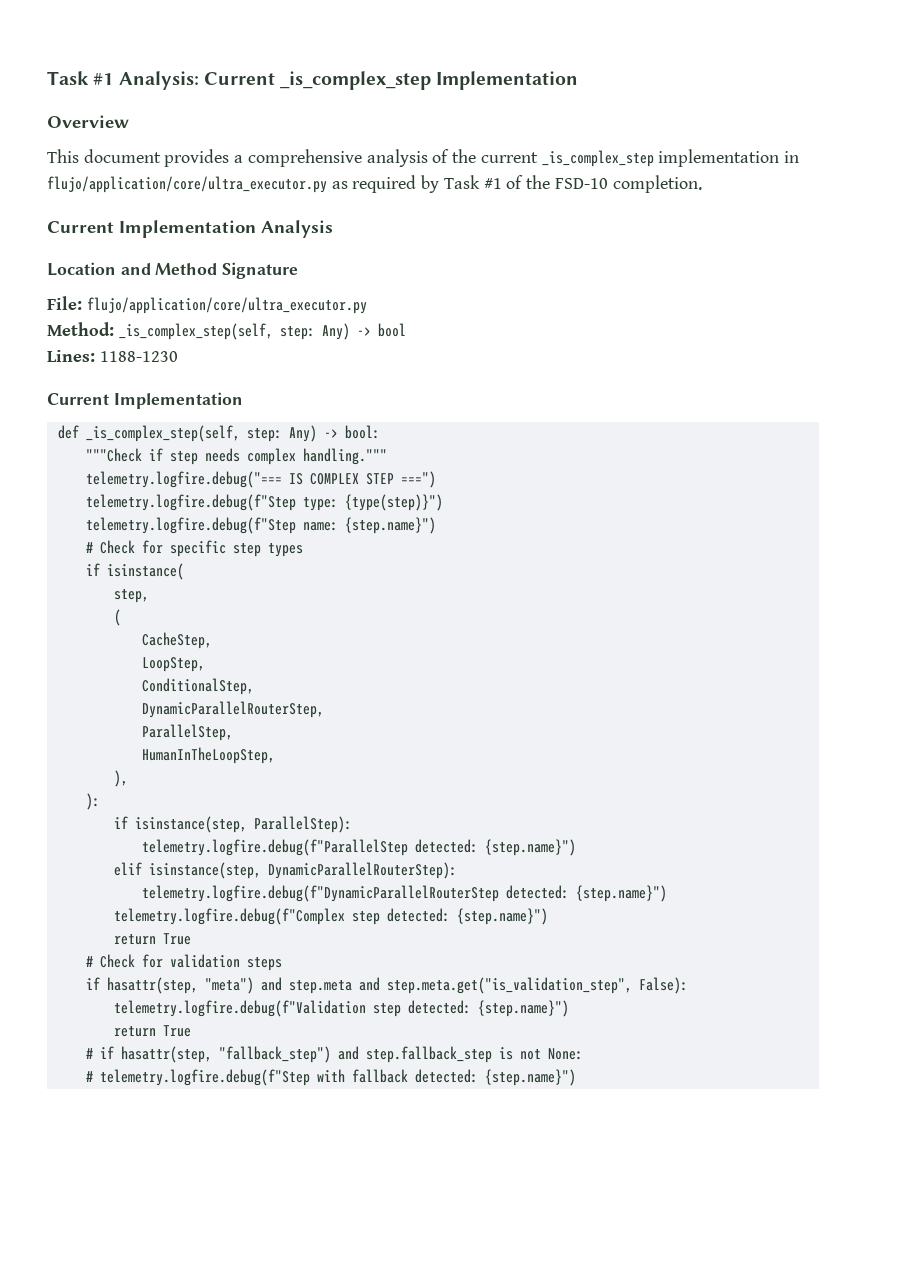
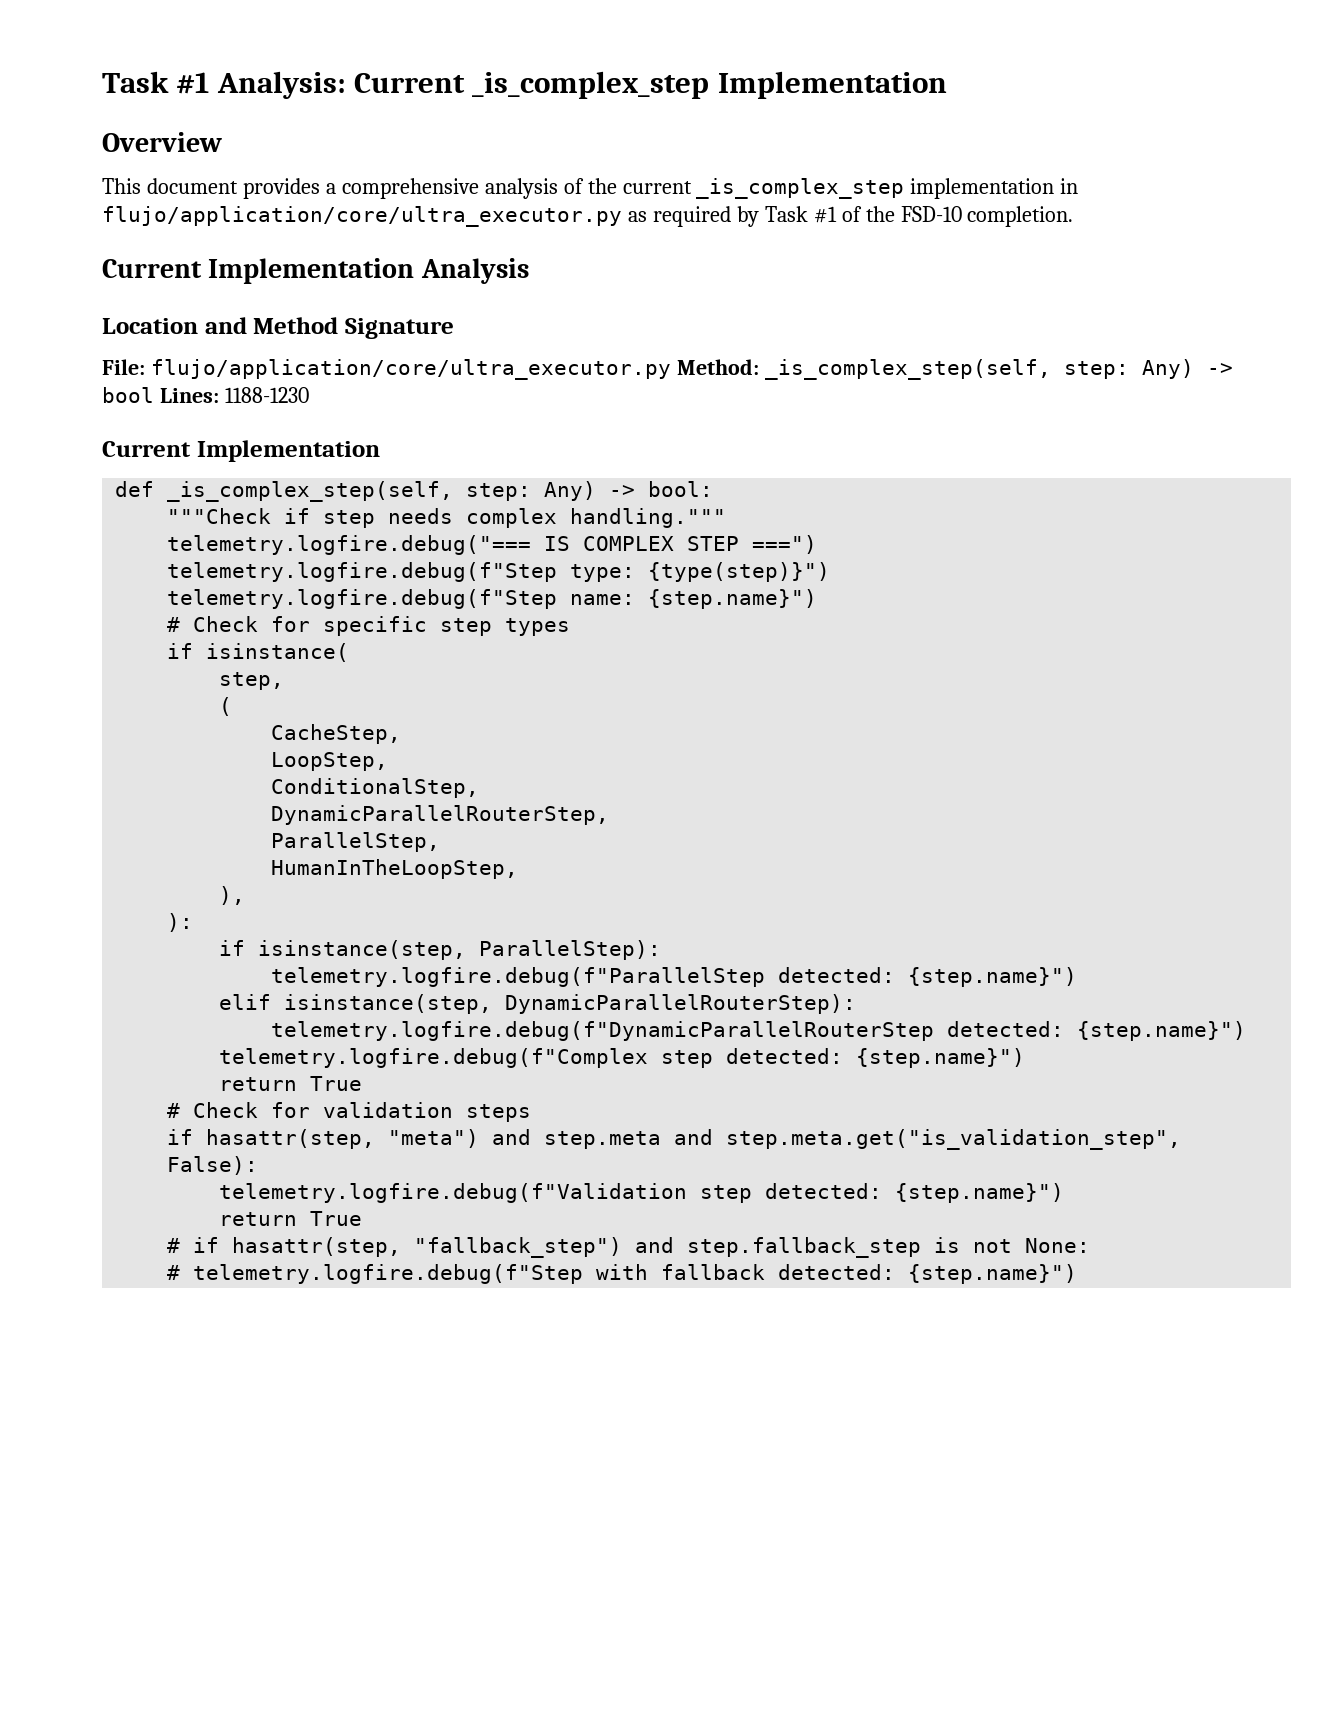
(367, 305) // -> (671, 369) none
(406, 330) // -> (154, 395) none

